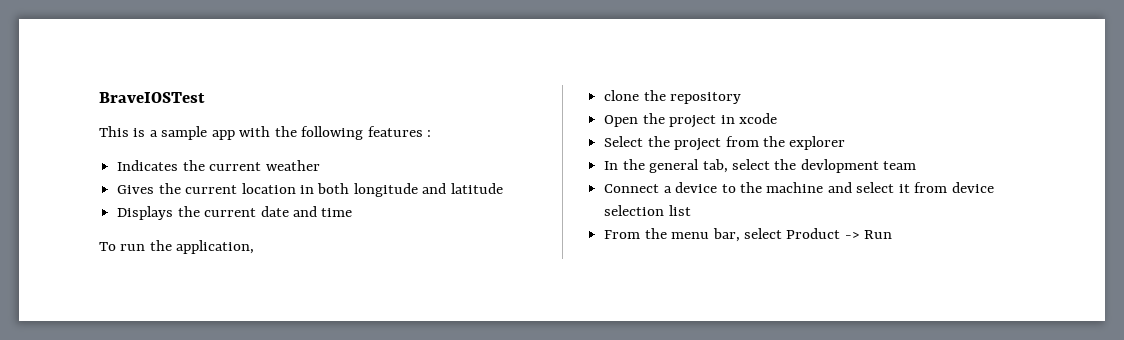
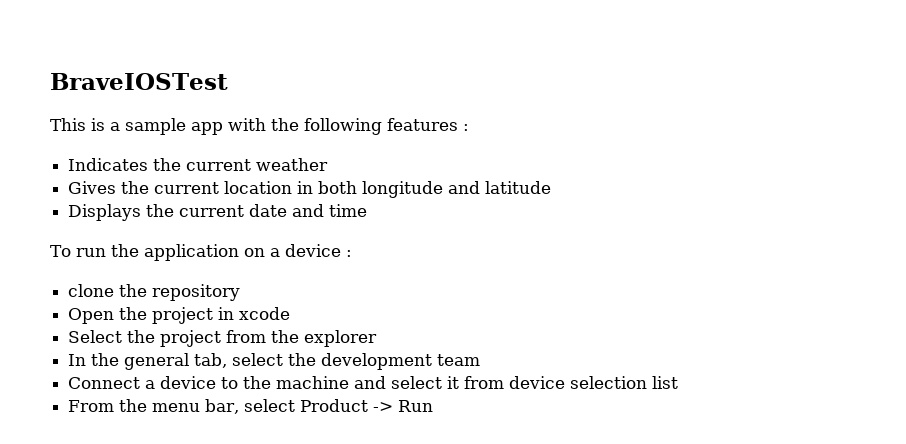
[176,240,255,254] application, -> [143,244,352,261] application on a device :
[800,159,879,173] devlopment -> [321,353,433,370] development

